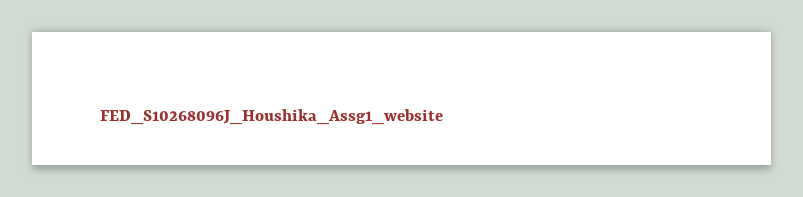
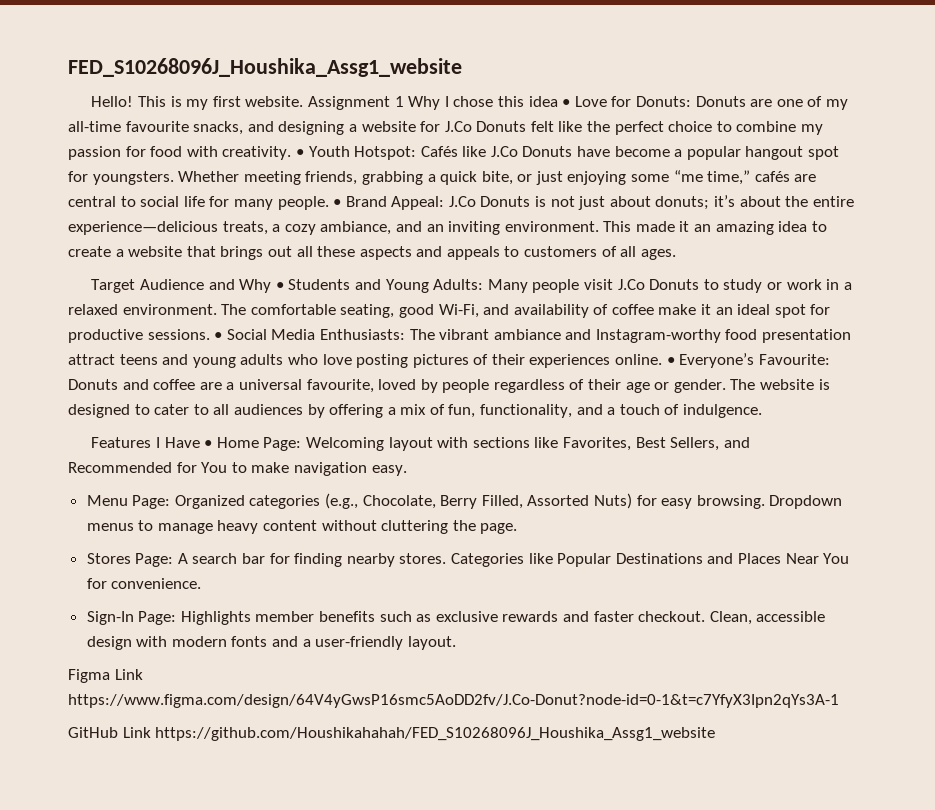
(443, 117) none -> [91,96,848,110] [68,121,824,135] [68,146,840,160] [68,170,817,185] [68,195,854,210] [68,221,827,235] [68,246,676,260] [91,279,852,293] [68,304,831,318] [68,329,852,343] [68,353,830,368] [68,379,830,393] [68,404,763,418] [91,437,750,451] [68,462,407,476] [86,493,843,509] [86,520,518,534] [86,553,850,567] [86,578,202,589] [86,611,826,625] [86,636,456,650] [68,669,143,683] [68,694,839,708] [68,727,716,741] // Hello! This is my first website. Assignment 1 Why I chose this idea • Love for Donuts: Donuts are one of my all-time favourite snacks, and designing a website for J.Co Donuts felt like the perfect choice to combine my passion for food with creativity. • Youth Hotspot: Cafés like J.Co Donuts have become a popular hangout spot for youngsters. Whether meeting friends, grabbing a quick bite, or just enjoying some “me time,” cafés are central to social life for many people. • Brand Appeal: J.Co Donuts is not just about donuts; it’s about the entire experience—delicious treats, a cozy ambiance, and an inviting environment. This made it an amazing idea to create a website that brings out all these aspects and appeals to customers of all ages. // Target Audience and Why • Students and Young Adults: Many people visit J.Co Donuts to study or work in a relaxed environment. The comfortable seating, good Wi-Fi, and availability of coffee make it an ideal spot for productive sessions. • Social Media Enthusiasts: The vibrant ambiance and Instagram-worthy food presentation attract teens and young adults who love posting pictures of their experiences online. • Everyone’s Favourite: Donuts and coffee are a universal favourite, loved by people regardless of their age or gender. The website is designed to cater to all audiences by offering a mix of fun, functionality, and a touch of indulgence. // Features I Have • Home Page: Welcoming layout with sections like Favorites, Best Sellers, and Recommended for You to make navigation easy. // Menu Page: Organized categories (e.g., Chocolate, Berry Filled, Assorted Nuts) for easy browsing. Dropdown menus to manage heavy content without cluttering the page. // Stores Page: A search bar for finding nearby stores. Categories like Popular Destinations and Places Near You for convenience. // Sign-In Page: Highlights member benefits such as exclusive rewards and faster checkout. Clean, accessible design with modern fonts and a user-friendly layout. // Figma Link https://www.figma.com/design/64V4yGwsP16smc5AoDD2fv/J.Co-Donut?node-id=0-1&t=c7YfyX3Ipn2qYs3A-1 // GitHub Link https://github.com/Houshikahahah/FED_S10268096J_Houshika_Assg1_website

